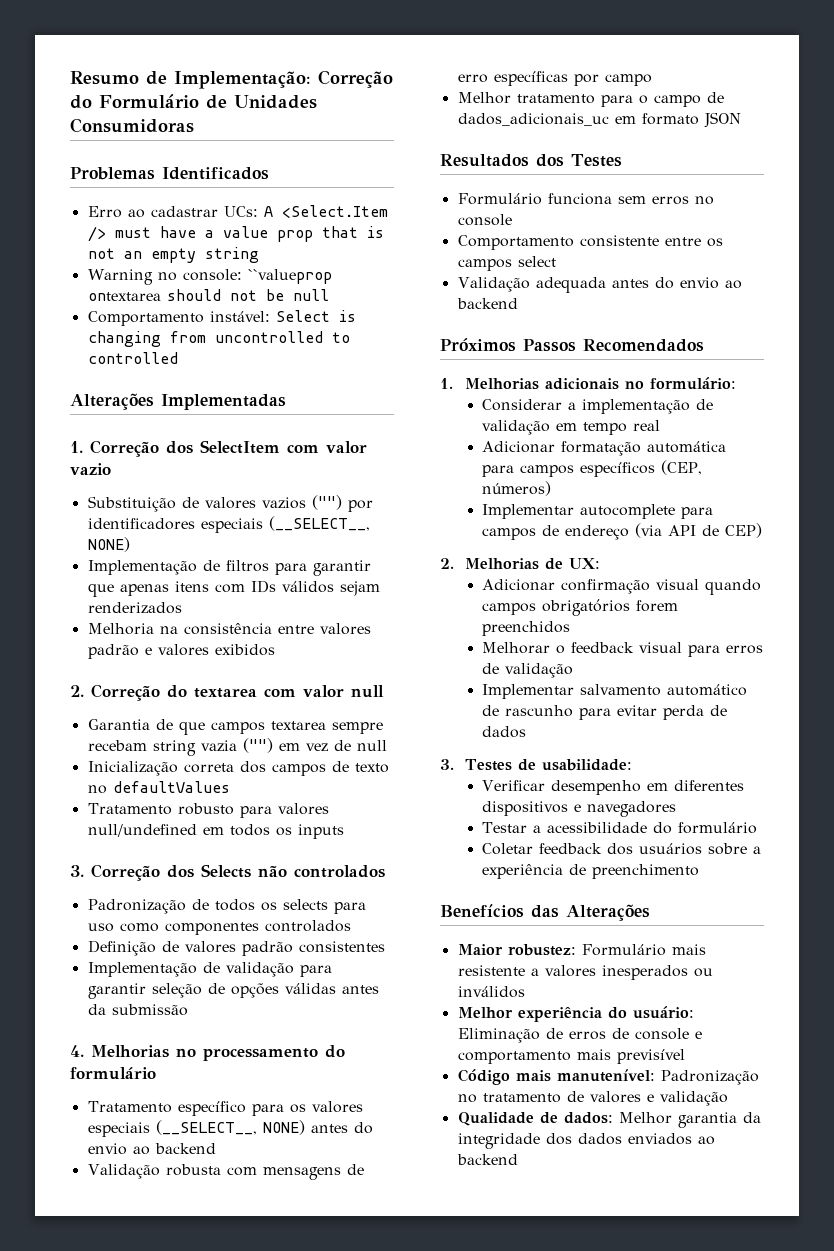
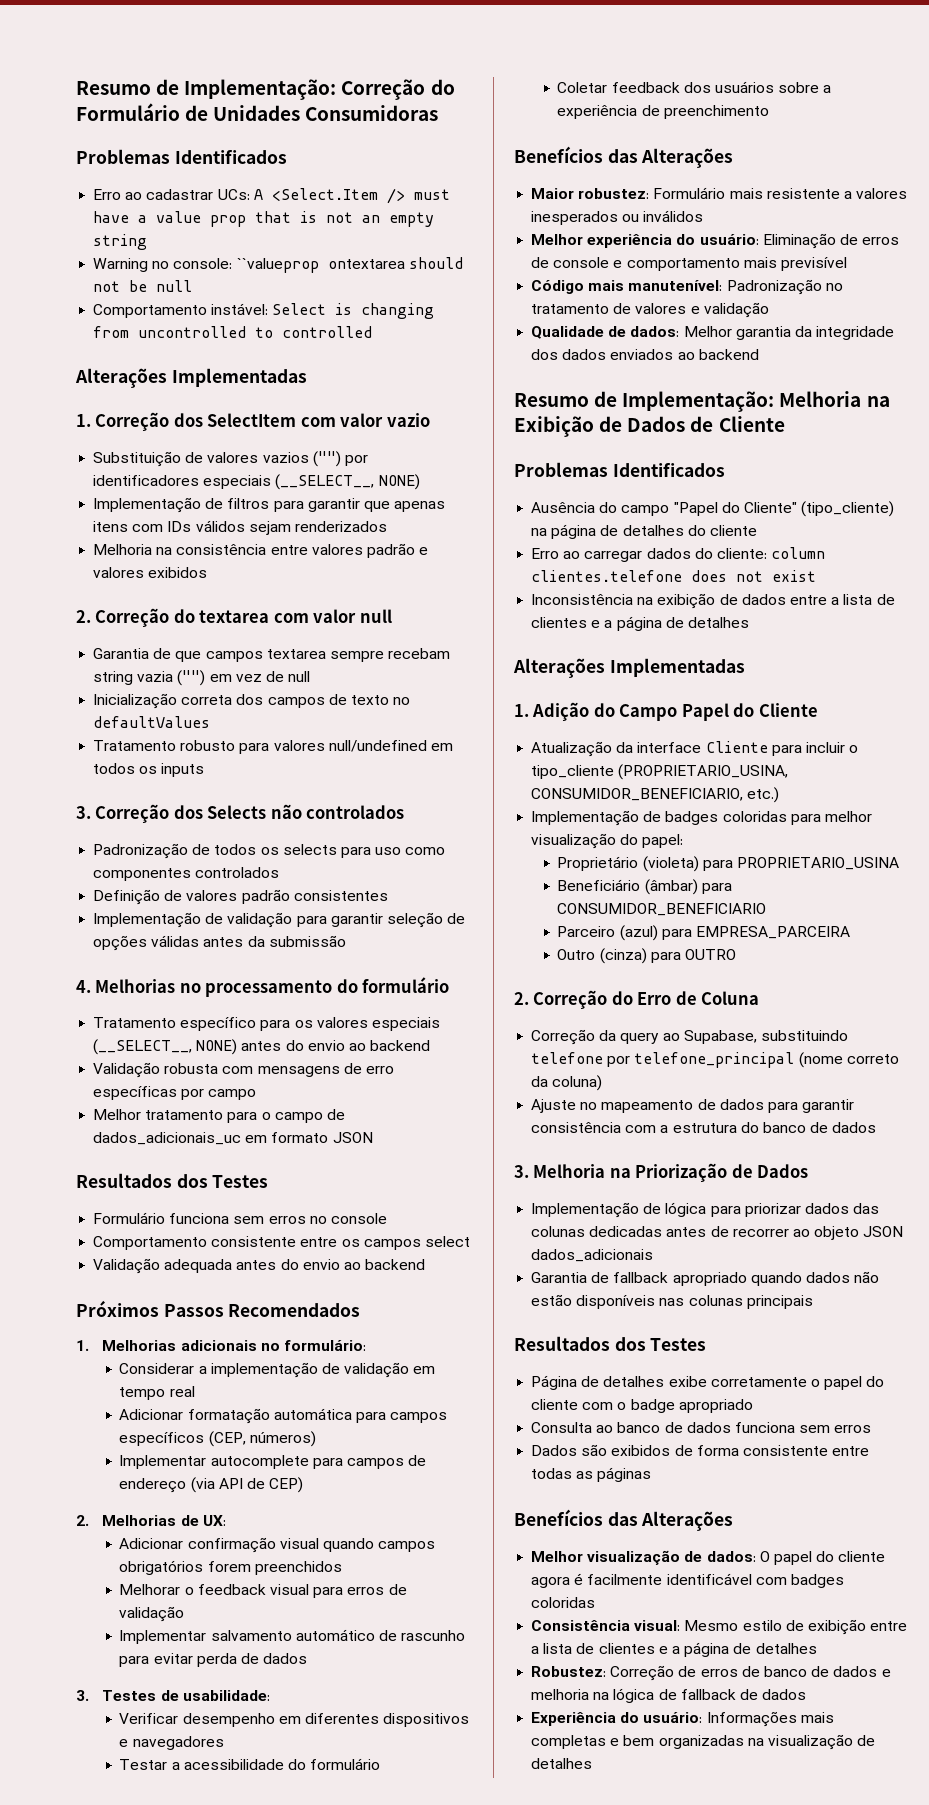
(518, 1159) none -> [514,391,890,412] [514,416,785,437] [514,462,725,477] [531,501,895,517] [531,524,757,539] [531,547,826,562] [531,570,817,582] [531,593,895,609] [531,616,749,631] [513,658,745,678] [514,702,818,722] [531,741,859,757] [531,764,789,780] [531,787,780,803] [531,810,872,826] [531,833,684,849] [557,856,900,872] [557,879,732,895] [557,903,767,916] [557,925,851,941] [557,948,737,964] [514,990,760,1010] [531,1029,848,1045] [531,1052,899,1068] [531,1075,603,1091] [531,1099,855,1113] [531,1122,877,1133] [514,1163,809,1183] [531,1202,880,1218] [531,1226,904,1240] [531,1249,654,1262] [531,1271,880,1286] [531,1294,813,1309] [514,1336,707,1351] [531,1375,885,1390] [531,1399,753,1413] [531,1422,872,1433] [531,1444,870,1456] [531,1467,652,1482] [514,1509,734,1531] [531,1550,886,1565] [531,1573,844,1588] [531,1597,596,1608] [531,1619,908,1635] [531,1642,817,1657] [531,1665,891,1681] [531,1688,807,1703] [531,1711,834,1727] [531,1734,876,1750] [531,1758,593,1769] // Resumo de Implementação: Melhoria na Exibição de Dados de Cliente // Problemas Identificados // Ausência do campo "Papel do Cliente" (tipo_cliente) na página de detalhes do cliente // Erro ao carregar dados do cliente: column clientes.telefone does not exist // Inconsistência na exibição de dados entre a lista de clientes e a página de detalhes // Alterações Implementadas // 1. Adição do Campo Papel do Cliente // Atualização da interface Cliente para incluir o tipo_cliente (PROPRIETARIO_USINA, CONSUMIDOR_BENEFICIARIO, etc.) // Implementação de badges coloridas para melhor visualização do papel: // Proprietário (violeta) para PROPRIETARIO_USINA // Beneficiário (âmbar) para CONSUMIDOR_BENEFICIARIO // Parceiro (azul) para EMPRESA_PARCEIRA // Outro (cinza) para OUTRO // 2. Correção do Erro de Coluna // Correção da query ao Supabase, substituindo telefone por telefone_principal (nome correto da coluna) // Ajuste no mapeamento de dados para garantir consistência com a estrutura do banco de dados // 3. Melhoria na Priorização de Dados // Implementação de lógica para priorizar dados das colunas dedicadas antes de recorrer ao objeto JSON dados_adicionais // Garantia de fallback apropriado quando dados não estão disponíveis nas colunas principais // Resultados dos Testes // Página de detalhes exibe corretamente o papel do cliente com o badge apropriado // Consulta ao banco de dados funciona sem erros // Dados são exibidos de forma consistente entre todas as páginas // Benefícios das Alterações // Melhor visualização de dados: O papel do cliente agora é facilmente identificável com badges coloridas // Consistência visual: Mesmo estilo de exibição entre a lista de clientes e a página de detalhes // Robustez: Correção de erros de banco de dados e melhoria na lógica de fallback de dados // Experiência do usuário: Informações mais completas e bem organizadas na visualização de detalhes

